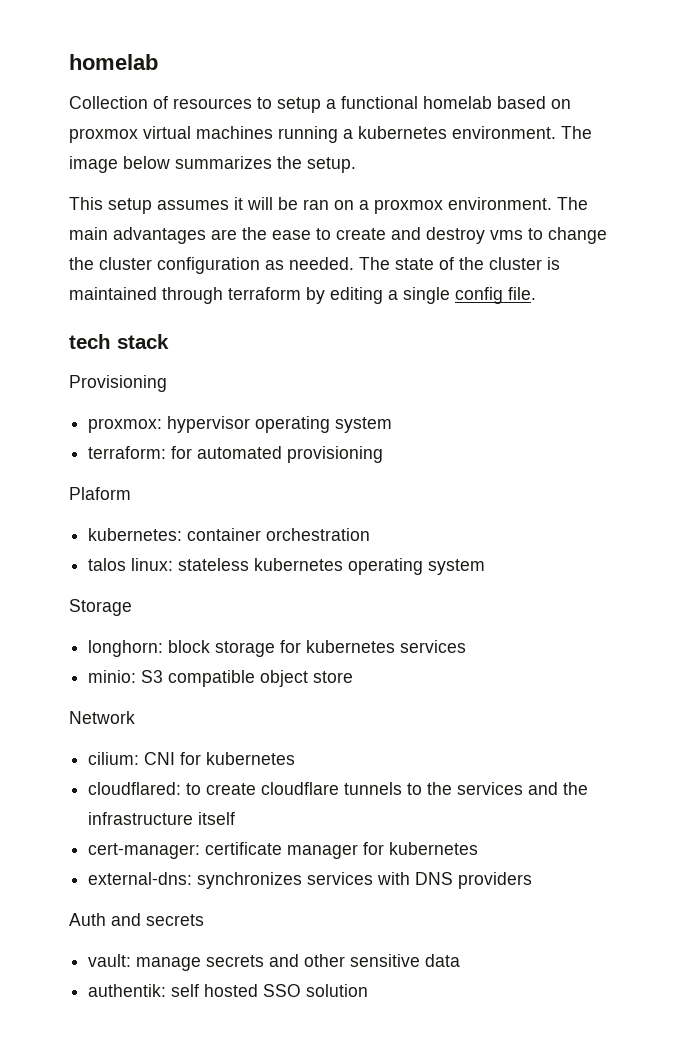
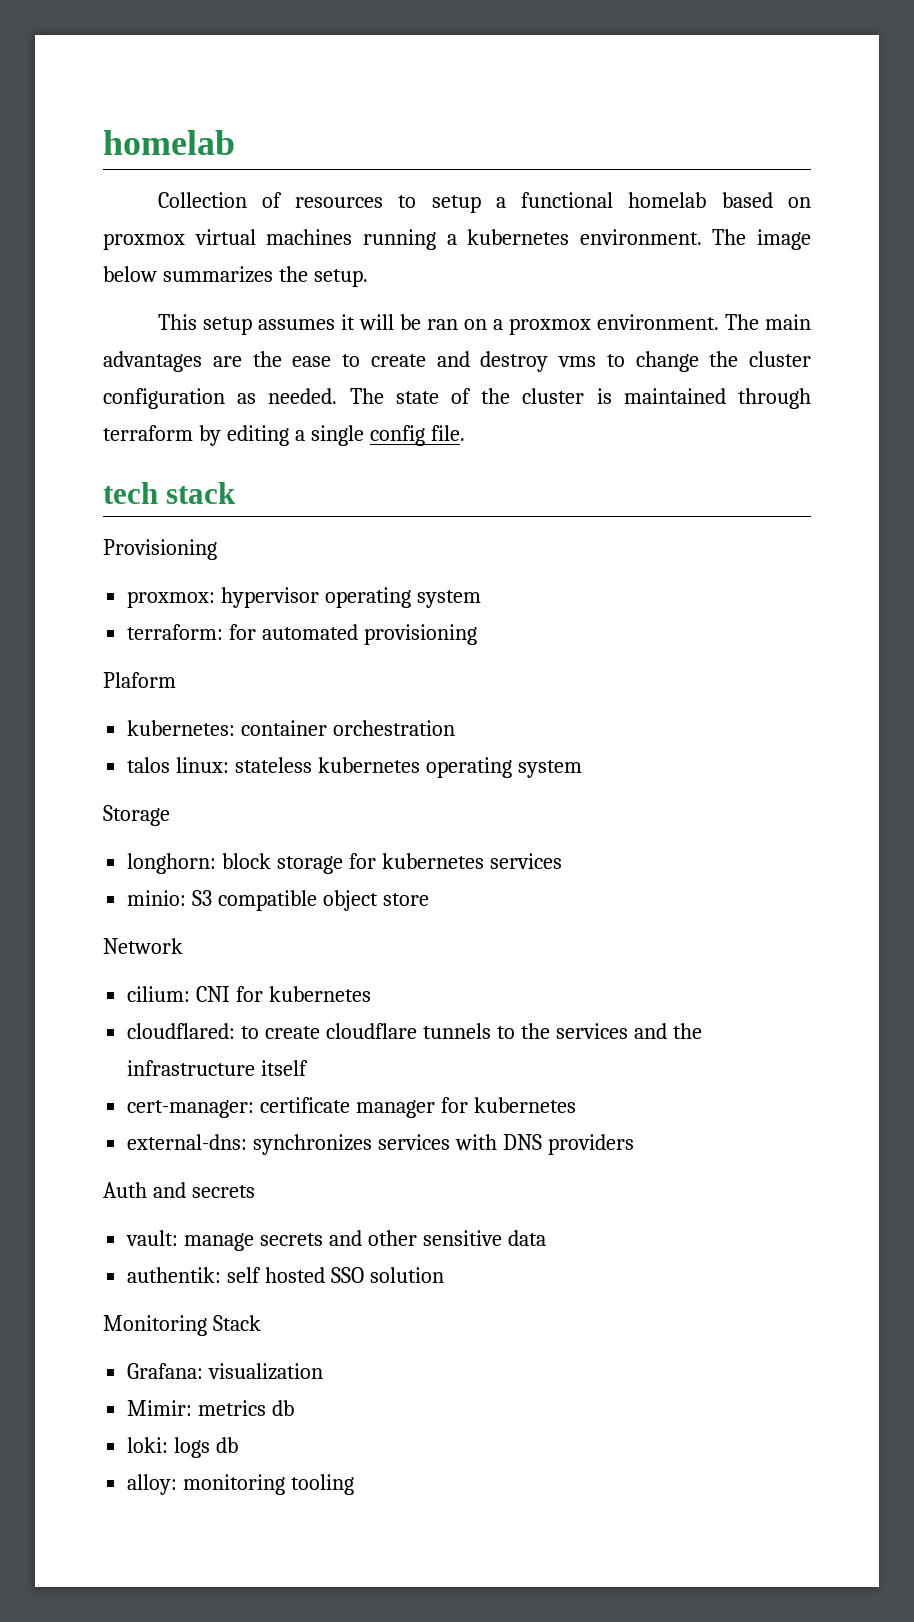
(369, 990) none -> [103,1315,261,1336] [127,1363,324,1380] [127,1400,295,1416] [127,1437,239,1458] [127,1474,355,1495] // Monitoring Stack // Grafana: visualization // Mimir: metrics db // loki: logs db // alloy: monitoring tooling

